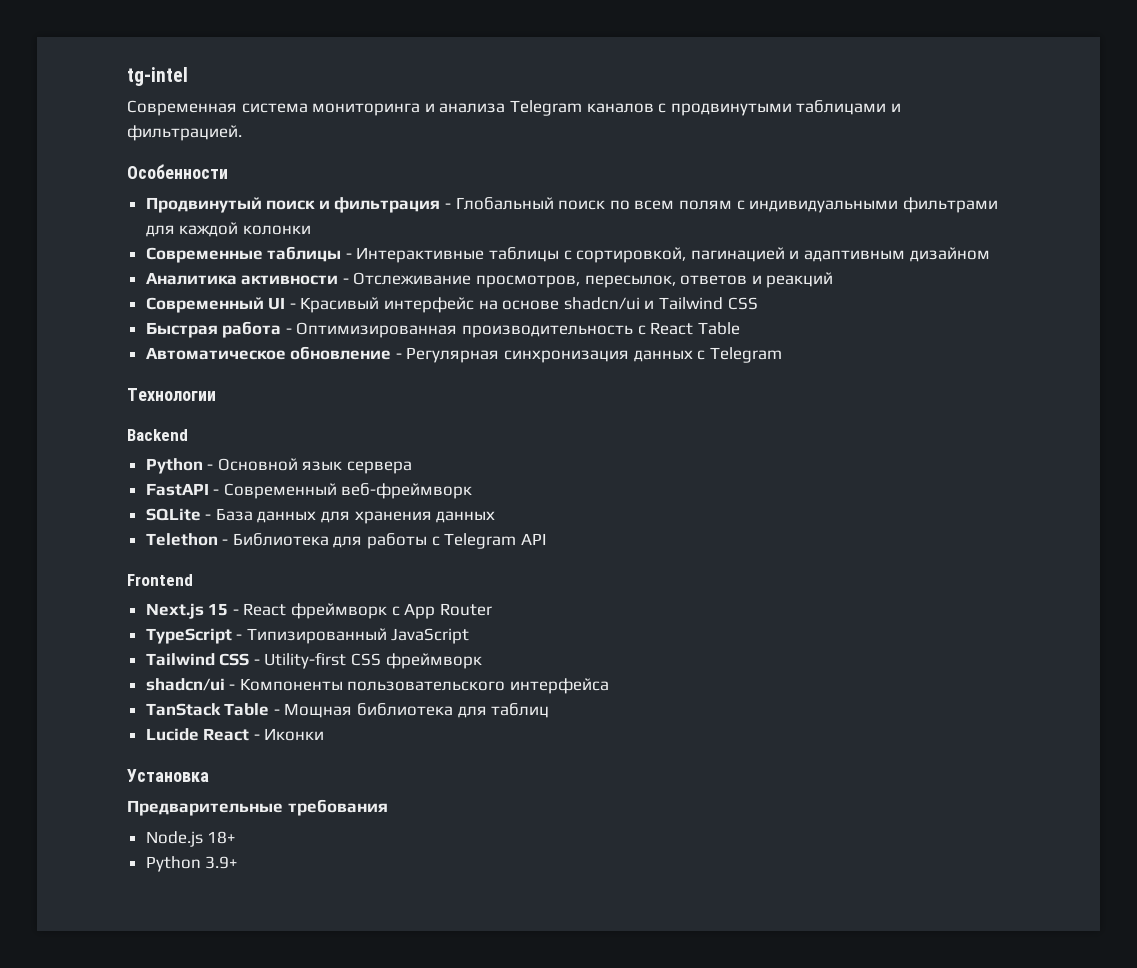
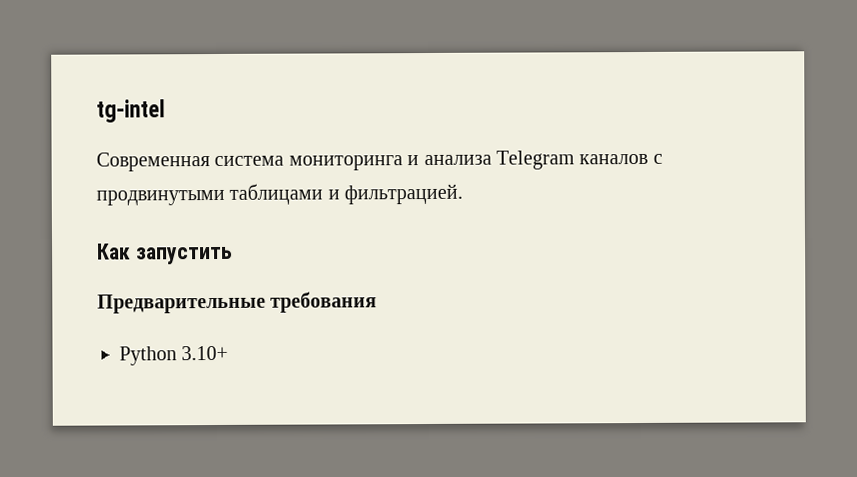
[127,164,228,179] [145,197,998,213] [145,222,311,237] [145,246,990,263] [145,272,834,288] [145,297,758,313] [145,321,740,338] [145,346,782,363] [127,388,216,401] [127,429,188,441] [145,458,413,474] [145,483,473,499] [145,508,496,524] [145,533,547,549] [127,574,193,586] [145,603,492,619] [145,628,470,644] [145,652,482,669] [145,678,610,694] [145,703,550,718] [145,728,325,741] [127,769,209,782] Особенности // Продвинутый поиск и фильтрация - Глобальный поиск по всем полям с индивидуальными фильтрами для каждой колонки // Современные таблицы - Интерактивные таблицы с сортировкой, пагинацией и адаптивным дизайном // Аналитика активности - Отслеживание просмотров, пересылок, ответов и реакций // Современный UI - Красивый интерфейс на основе shadcn/ui и Tailwind CSS // Быстрая работа - Оптимизированная производительность с React Table // Автоматическое обновление - Регулярная синхронизация данных с Telegram // Технологии // Backend // Python - Основной язык сервера // FastAPI - Современный веб-фреймворк // SQLite - База данных для хранения данных // Telethon - Библиотека для работы с Telegram API // Frontend // Next.js 15 - React фреймворк с App Router // TypeScript - Типизированный JavaScript // Tailwind CSS - Utility-first CSS фреймворк // shadcn/ui - Компоненты пользовательского интерфейса // TanStack Table - Мощная библиотека для таблиц // Lucide React - Иконки // Установка -> [97,243,233,265] Как запустить
[145,831,237,847] [145,856,239,872] // Node.js 18+ // Python 3.9+ -> [119,345,229,366] // Python 3.10+

